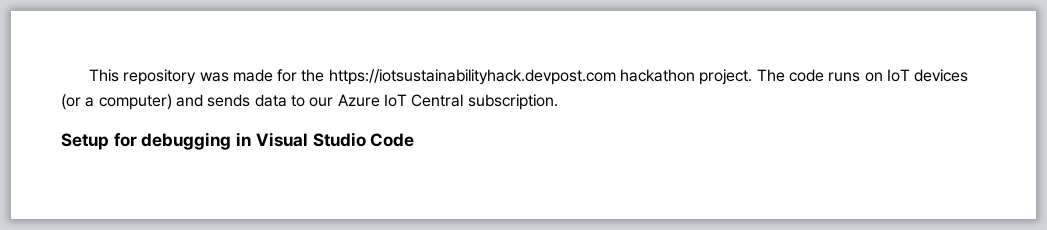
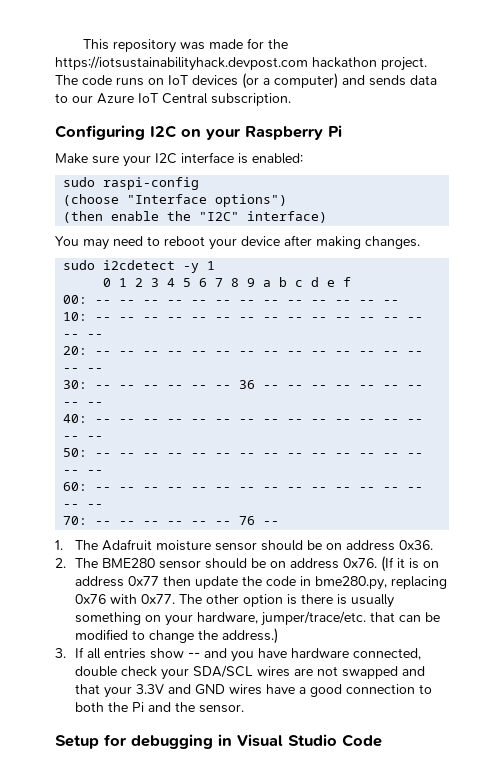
(558, 102) none -> [55,125,342,140] [55,152,303,167] [63,177,200,190] [63,194,288,207] [63,211,328,223] [55,235,420,250] [63,260,216,273] [103,277,352,287] [63,295,400,304] [63,312,424,321] [63,334,104,338] [63,346,424,355] [63,368,104,372] [63,380,424,389] [63,402,104,406] [63,414,424,423] [63,436,104,440] [63,448,424,457] [63,470,104,474] [63,482,424,491] [63,504,104,508] [63,516,280,525] [55,539,434,551] [55,556,440,572] [75,576,448,590] [75,594,395,608] [75,611,441,626] [75,628,279,644] [55,647,422,662] [75,665,426,680] [75,684,433,698] [75,702,245,713] // Configuring I2C on your Raspberry Pi // Make sure your I2C interface is enabled: // sudo raspi-config // (choose "Interface options") // (then enable the "I2C" interface) // You may need to reboot your device after making changes. // sudo i2cdetect -y 1 // 0 1 2 3 4 5 6 7 8 9 a b c d e f // 00: -- -- -- -- -- -- -- -- -- -- -- -- -- // 10: -- -- -- -- -- -- -- -- -- -- -- -- -- -- -- -- // 20: -- -- -- -- -- -- -- -- -- -- -- -- -- -- -- -- // 30: -- -- -- -- -- -- 36 -- -- -- -- -- -- -- -- -- // 40: -- -- -- -- -- -- -- -- -- -- -- -- -- -- -- -- // 50: -- -- -- -- -- -- -- -- -- -- -- -- -- -- -- -- // 60: -- -- -- -- -- -- -- -- -- -- -- -- -- -- -- -- // 70: -- -- -- -- -- -- 76 -- // 1. The Adafruit moisture sensor should be on address 0x36. // 2. The BME280 sensor should be on address 0x76. (If it is on address 0x77 then update the code in bme280.py, replacing 0x76 with 0x77. The other option is there is usually something on your hardware, jumper/trace/etc. that can be modified to change the address.) // 3. If all entries show -- and you have hardware connected, double check your SDA/SCL wires are not swapped and that your 3.3V and GND wires have a good connection to both the Pi and the sensor.

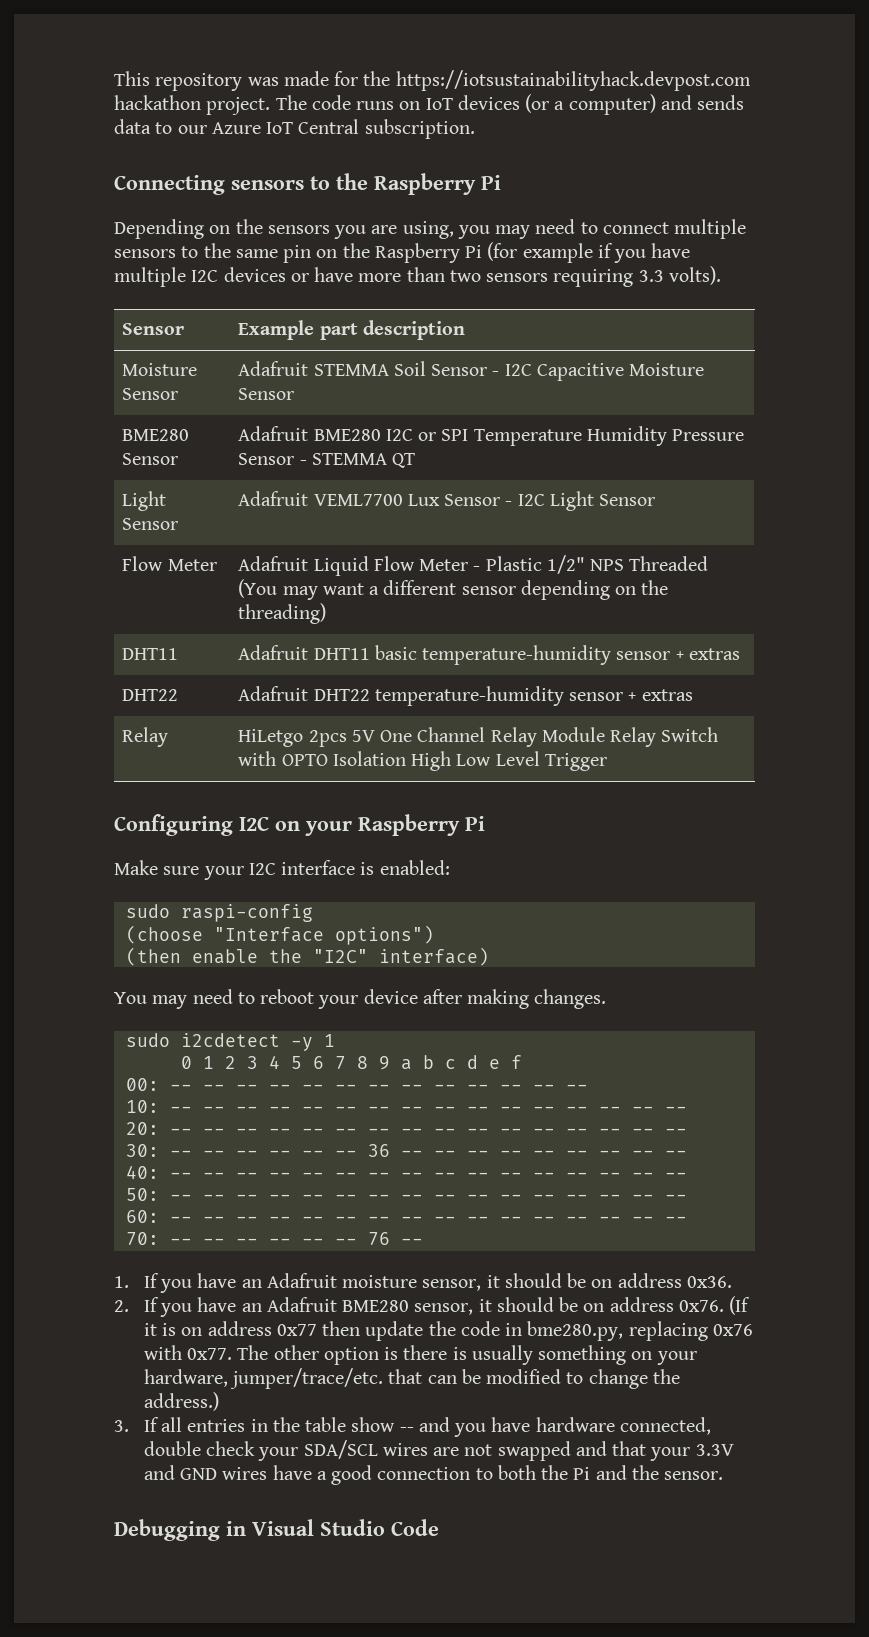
(291, 99) none -> [114,173,501,195] [114,219,747,239] [114,242,691,263] [114,266,721,287] [122,323,185,335] [238,320,465,340] [122,363,198,376] [122,388,179,400] [238,361,705,381] [238,388,295,400] [122,429,190,441] [122,453,179,465] [238,426,745,446] [238,453,416,468] [122,491,167,511] [122,518,179,530] [238,491,656,511] [122,556,217,571] [238,555,709,576] [238,579,669,600] [238,603,327,624] [122,648,179,660] [238,645,740,665] [122,689,179,701] [238,686,693,706] [122,727,169,747] [238,727,719,747] [238,751,607,771] // Connecting sensors to the Raspberry Pi // Depending on the sensors you are using, you may need to connect multiple sensors to the same pin on the Raspberry Pi (for example if you have multiple I2C devices or have more than two sensors requiring 3.3 volts). // Sensor | Example part description // Moisture Sensor | Adafruit STEMMA Soil Sensor - I2C Capacitive Moisture Sensor // BME280 Sensor | Adafruit BME280 I2C or SPI Temperature Humidity Pressure Sensor - STEMMA QT // Light Sensor | Adafruit VEML7700 Lux Sensor - I2C Light Sensor // Flow Meter | Adafruit Liquid Flow Meter - Plastic 1/2" NPS Threaded (You may want a different sensor depending on the threading) // DHT11 | Adafruit DHT11 basic temperature-humidity sensor + extras // DHT22 | Adafruit DHT22 temperature-humidity sensor + extras // Relay | HiLetgo 2pcs 5V One Channel Relay Module Relay Switch with OPTO Isolation High Low Level Trigger
[75,539,258,551] The Adafruit moisture sensor -> [143,1273,500,1293] If you have an Adafruit moisture sensor, it
[75,558,202,569] The BME280 sensor -> [143,1297,492,1317] If you have an Adafruit BME280 sensor, it
(147, 653) none -> [250,1417,347,1432] in the table
[55,734,213,749] Setup for debugging -> [114,1519,220,1541] Debugging

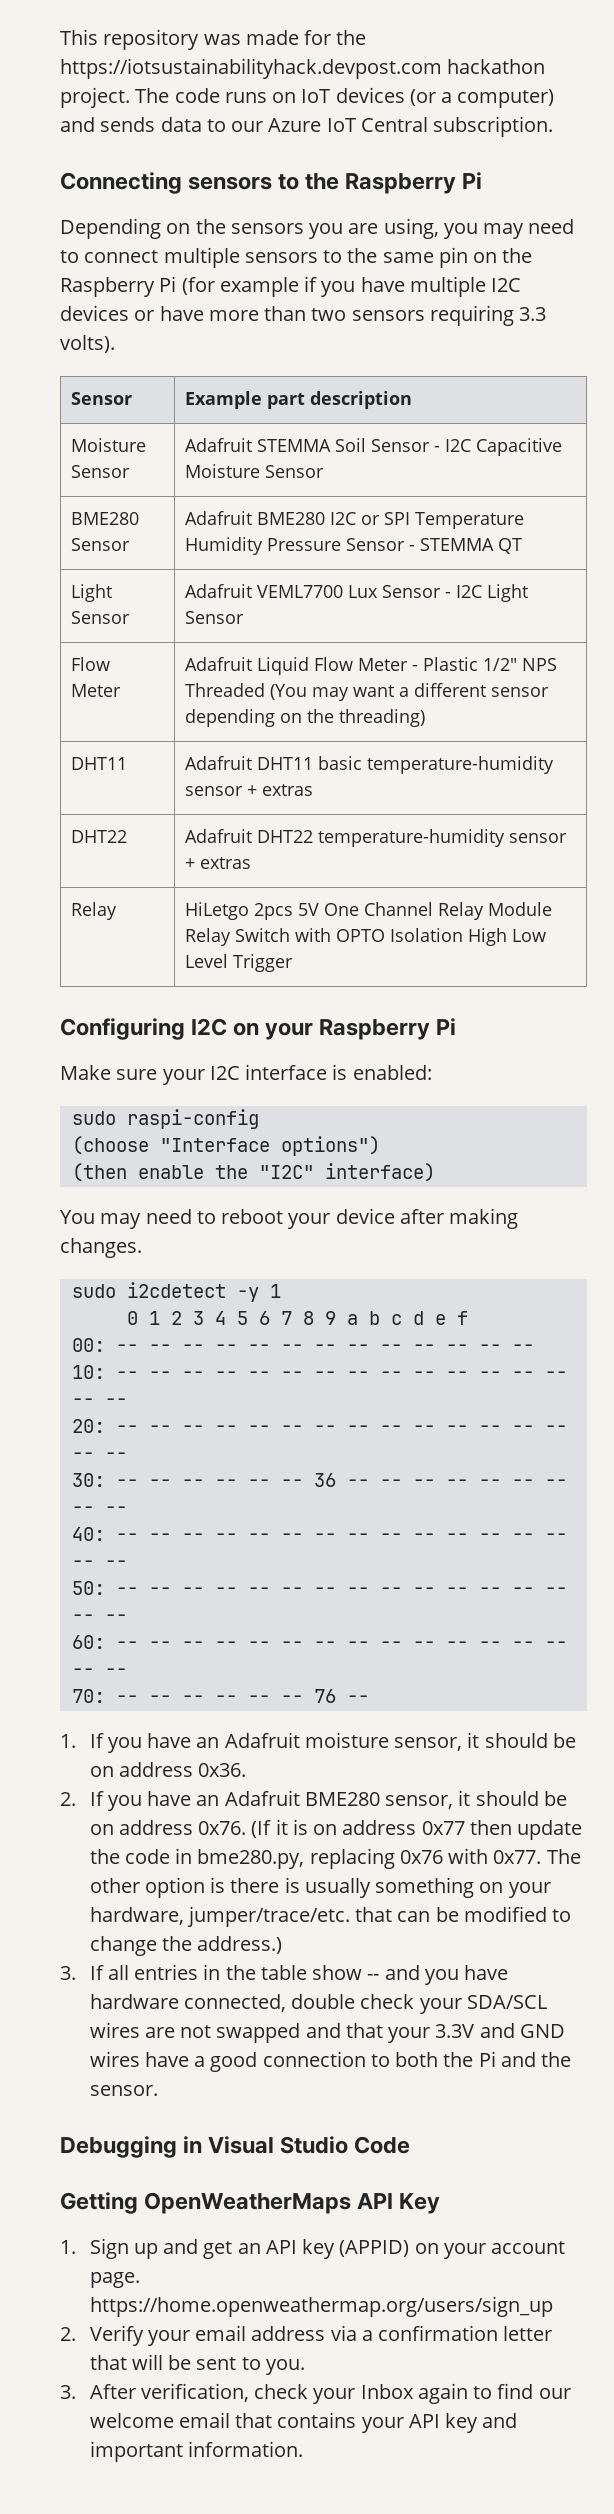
(439, 1527) none -> [60,2192,441,2214] [60,2238,566,2259] [89,2272,140,2288] [89,2296,553,2317] [60,2325,553,2346] [89,2354,305,2375] [60,2383,571,2404] [89,2412,518,2433] [89,2441,303,2462] // Getting OpenWeatherMaps API Key // 1. Sign up and get an API key (APPID) on your account page. https://home.openweathermap.org/users/sign_up // 2. Verify your email address via a confirmation letter that will be sent to you. // 3. After verification, check your Inbox again to find our welcome email that contains your API key and important information.

